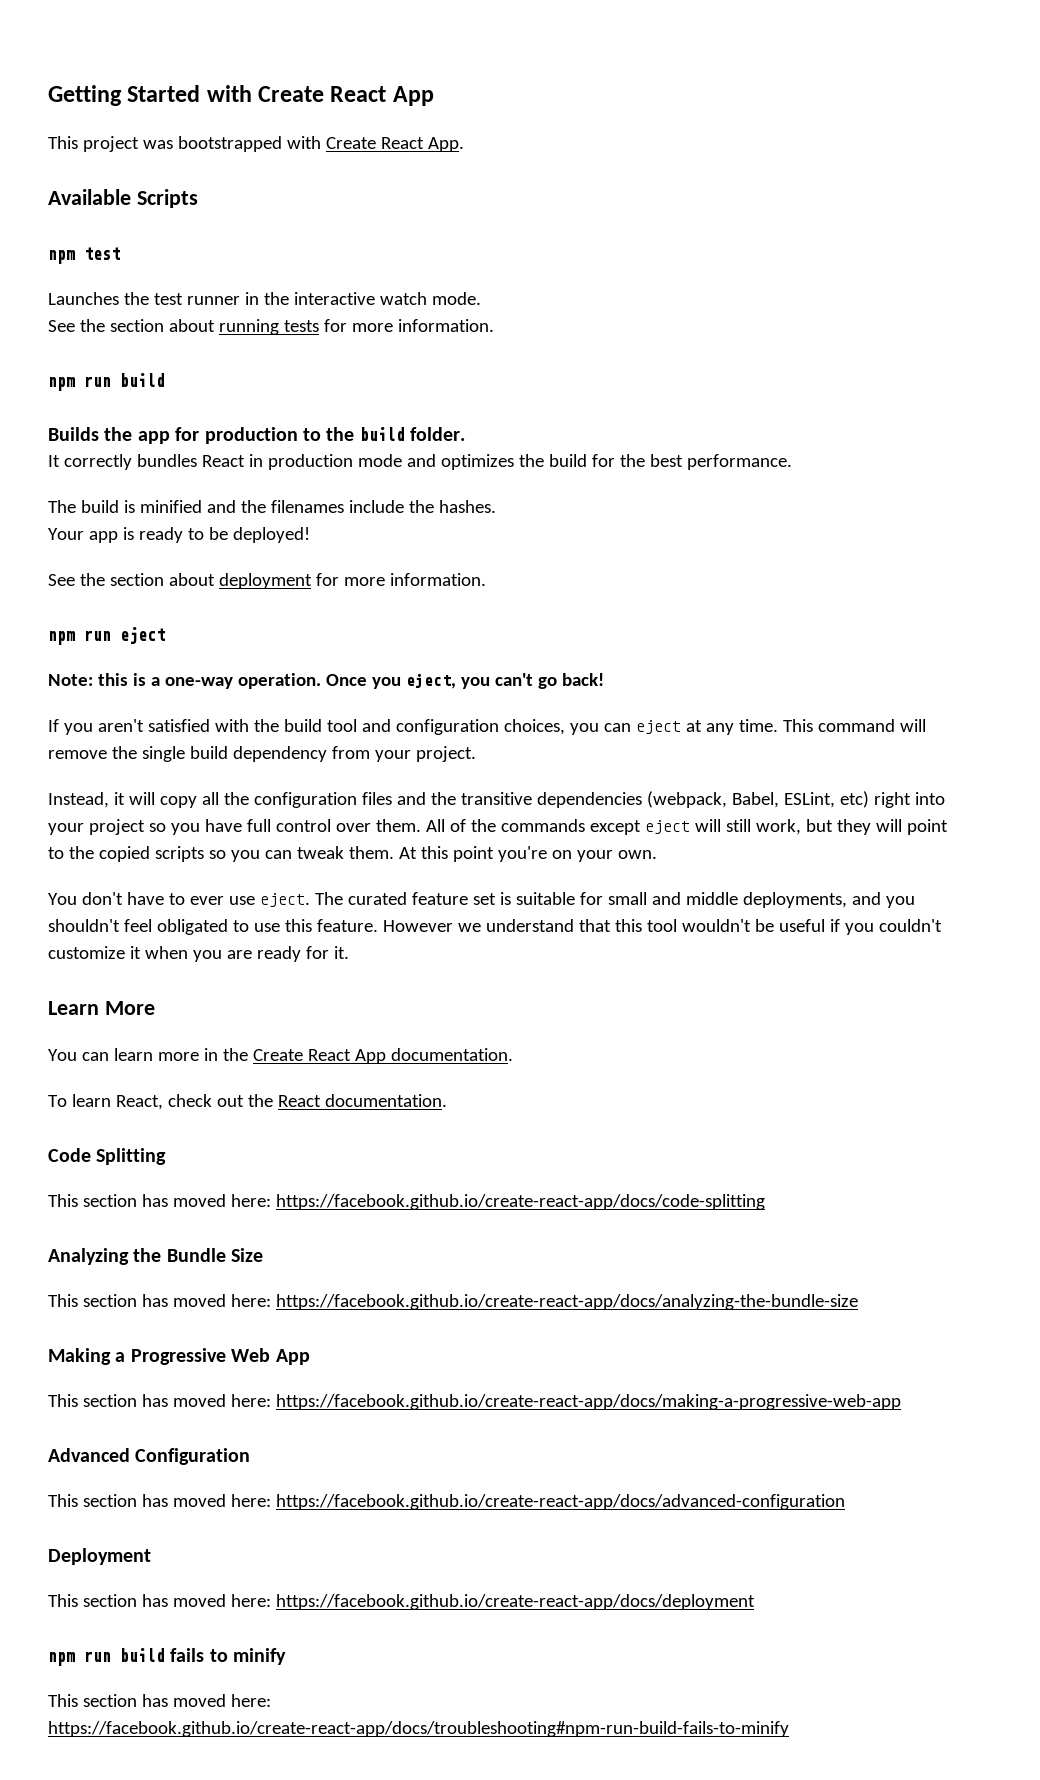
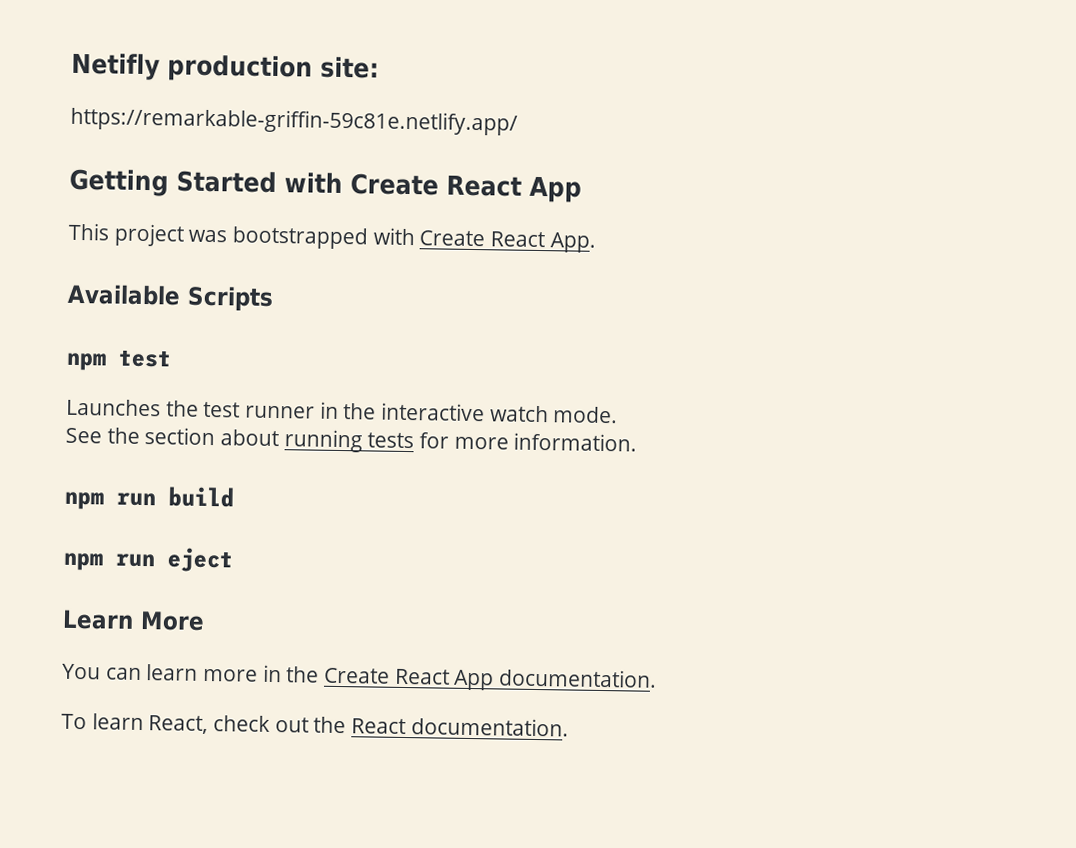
(48, 95) none -> [71,52,379,83] [70,106,518,136] Netifly production site: // https://remarkable-griffin-59c81e.netlify.app/ //
[48,427,466,444] [48,454,792,470] [48,500,496,513] [48,527,310,543] [48,573,486,589] [48,627,165,645] [48,673,604,689] [48,719,926,735] [48,746,476,762] [48,791,945,808] [48,819,948,835] [48,846,657,862] [48,892,915,908] [48,919,942,935] [48,946,349,962] Builds the app for production to the build folder. // It correctly bundles React in production mode and optimizes the build for the best performance. // The build is minified and the filenames include the hashes. // Your app is ready to be deployed! // See the section about deployment for more information. // npm run eject // Note: this is a one-way operation. Once you eject, you can't go back! // If you aren't satisfied with the build tool and configuration choices, you can eject at any time. This command will remove the single build dependency from your project. // Instead, it will copy all the configuration files and the transitive dependencies (webpack, Babel, ESLint, etc) right into your project so you have full control over them. All of the commands except eject will still work, but they will point to the copied scripts so you can tweak them. At this point you're on your own. // You don't have to ever use eject. The curated feature set is suitable for small and middle deployments, and you shouldn't feel obligated to use this feature. However we understand that this tool wouldn't be useful if you couldn't customize it when you are ready for it. -> [63,547,234,573] npm run eject
[48,1148,167,1165] [48,1194,765,1210] [48,1248,264,1265] [48,1294,858,1310] [48,1348,310,1365] [48,1394,901,1410] [48,1448,251,1465] [48,1494,845,1510] [48,1548,151,1565] [48,1594,755,1610] [48,1648,287,1666] [48,1694,271,1707] [48,1721,789,1737] // Code Splitting // This section has moved here: https://facebook.github.io/create-react-app/docs/code-splitting // Analyzing the Bundle Size // This section has moved here: https://facebook.github.io/create-react-app/docs/analyzing-the-bundle-size // Making a Progressive Web App // This section has moved here: https://facebook.github.io/create-react-app/docs/making-a-progressive-web-app // Advanced Configuration // This section has moved here: https://facebook.github.io/create-react-app/docs/advanced-configuration // Deployment // This section has moved here: https://facebook.github.io/create-react-app/docs/deployment // npm run build fails to minify // This section has moved here: https://facebook.github.io/create-react-app/docs/troubleshooting#npm-run-build-fails-to-minify -> (569, 727) none

